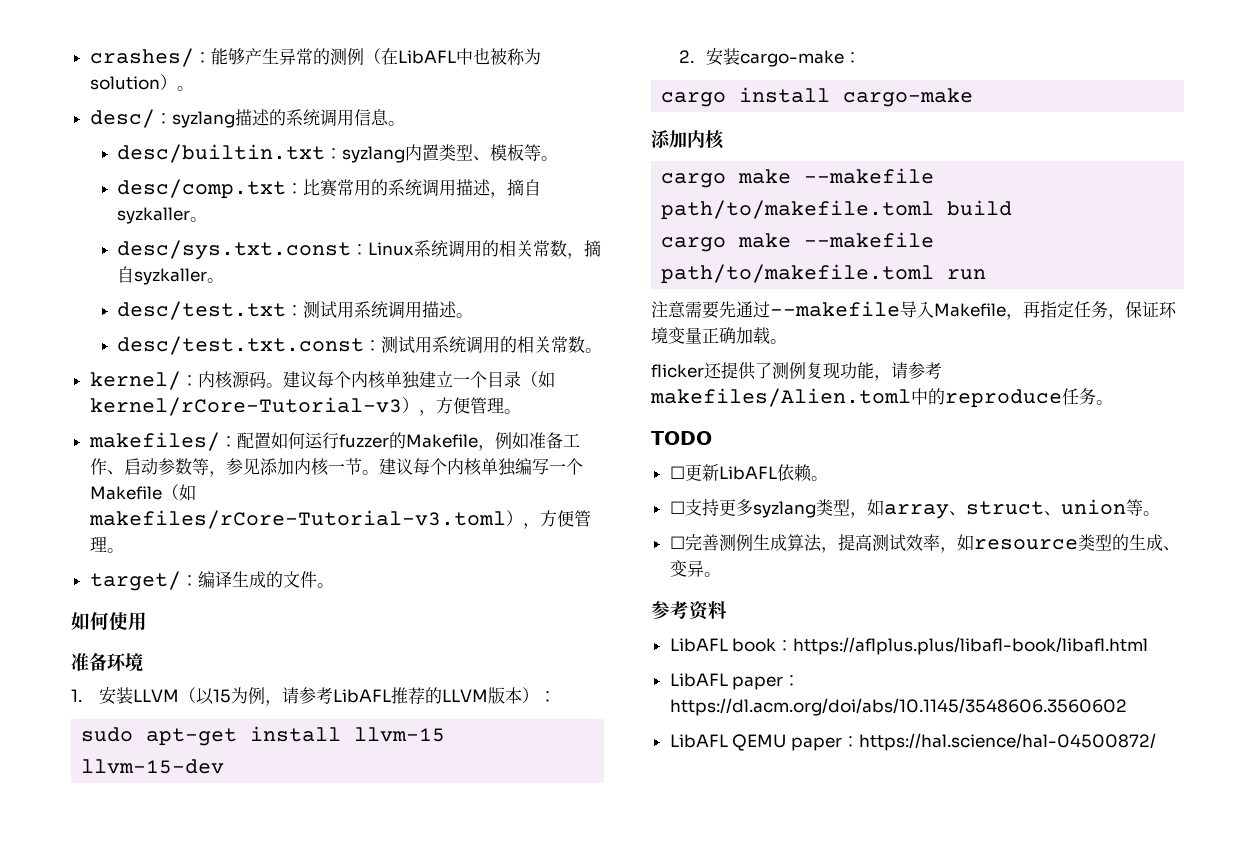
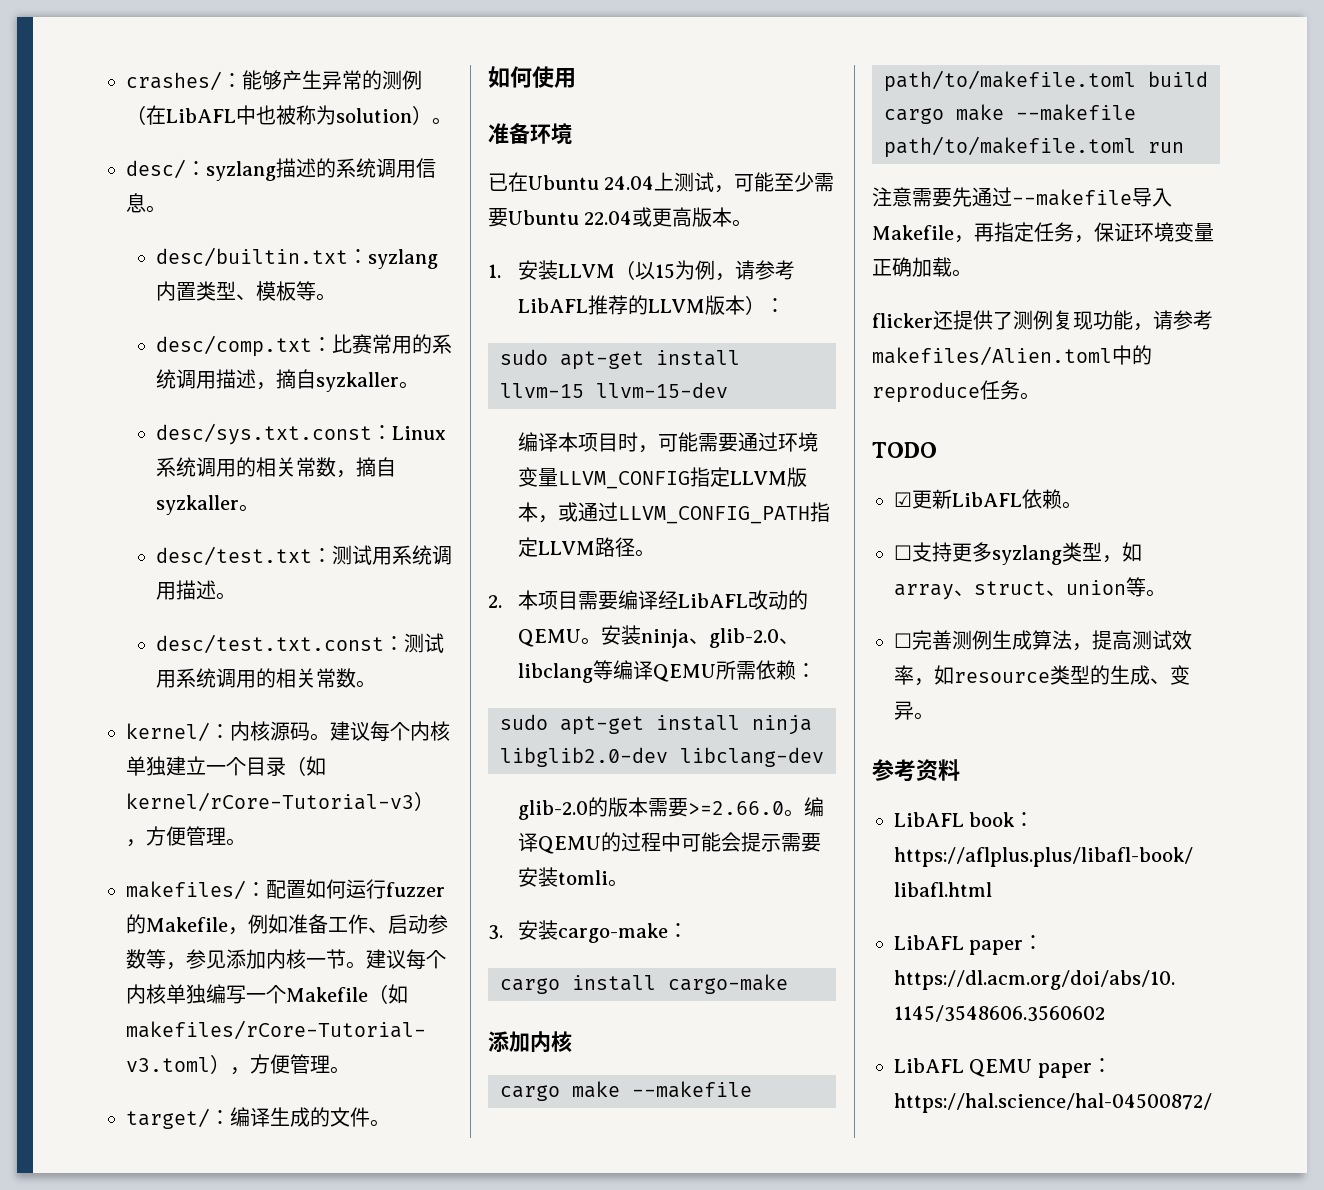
(143, 662) none -> [488,172,835,193] [488,207,753,227] // 已在Ubuntu 24.04上测试，可能至少需要Ubuntu 22.04或更高版本。
[678,50,694,63] 2. -> [517,432,818,453] [517,467,807,489] [517,502,830,524] [517,537,655,557] [488,590,808,610] [517,625,799,648] [517,660,816,683] [500,714,812,735] [500,747,824,767] [517,797,824,820] [517,832,821,854] [517,867,628,887] [488,925,503,940] 编译本项目时，可能需要通过环境变量LLVM_CONFIG指定LLVM版本，或通过LLVM_CONFIG_PATH指定LLVM路径。 // 2.本项目需要编译经LibAFL改动的QEMU。安装ninja、glib-2.0、libclang等编译QEMU所需依赖： // sudo apt-get install ninja libglib2.0-dev libclang-dev // glib-2.0的版本需要>=2.66.0。编译QEMU的过程中可能会提示需要安装tomli。 // 3.
[669,466,685,479] ☐ -> [894,492,912,507] ☑

